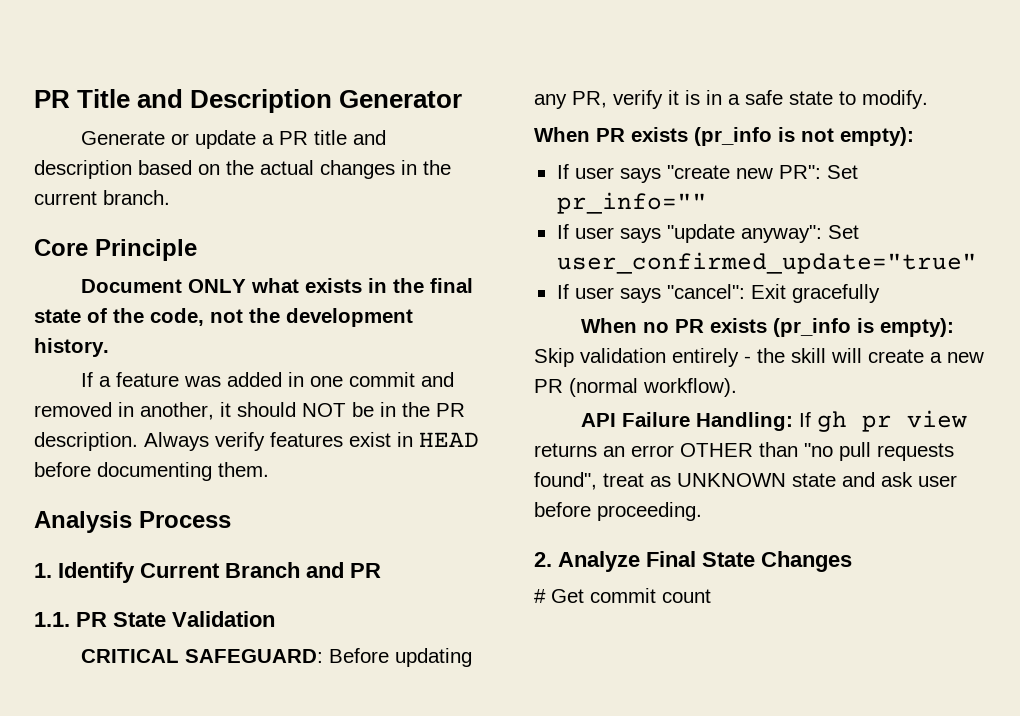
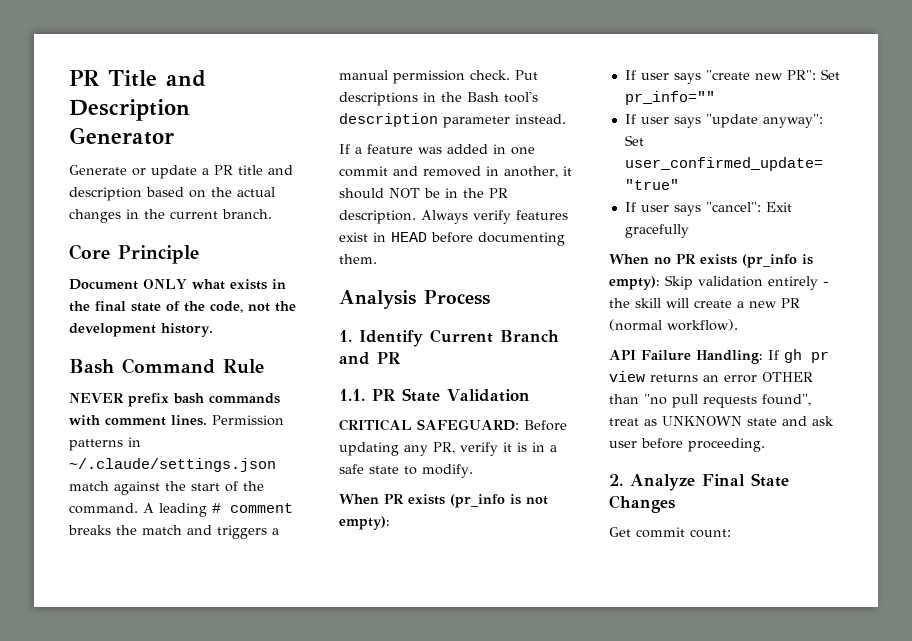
(109, 347) none -> [69,358,264,374] [69,393,280,407] [69,415,284,426] [69,437,141,451] [69,458,276,472] [69,481,264,495] [69,503,293,517] [68,525,279,539] [339,70,538,84] [339,91,538,106] [339,113,566,128] // Bash Command Rule // NEVER prefix bash commands with comment lines. Permission patterns in ~/.claude/settings.json match against the start of the command. A leading # comment breaks the match and triggers a manual permission check. Put descriptions in the Bash tool's description parameter instead.
[534,589,546,603] # -> (675, 504) none
[662,589,711,603] count -> [690,529,731,538] count:

